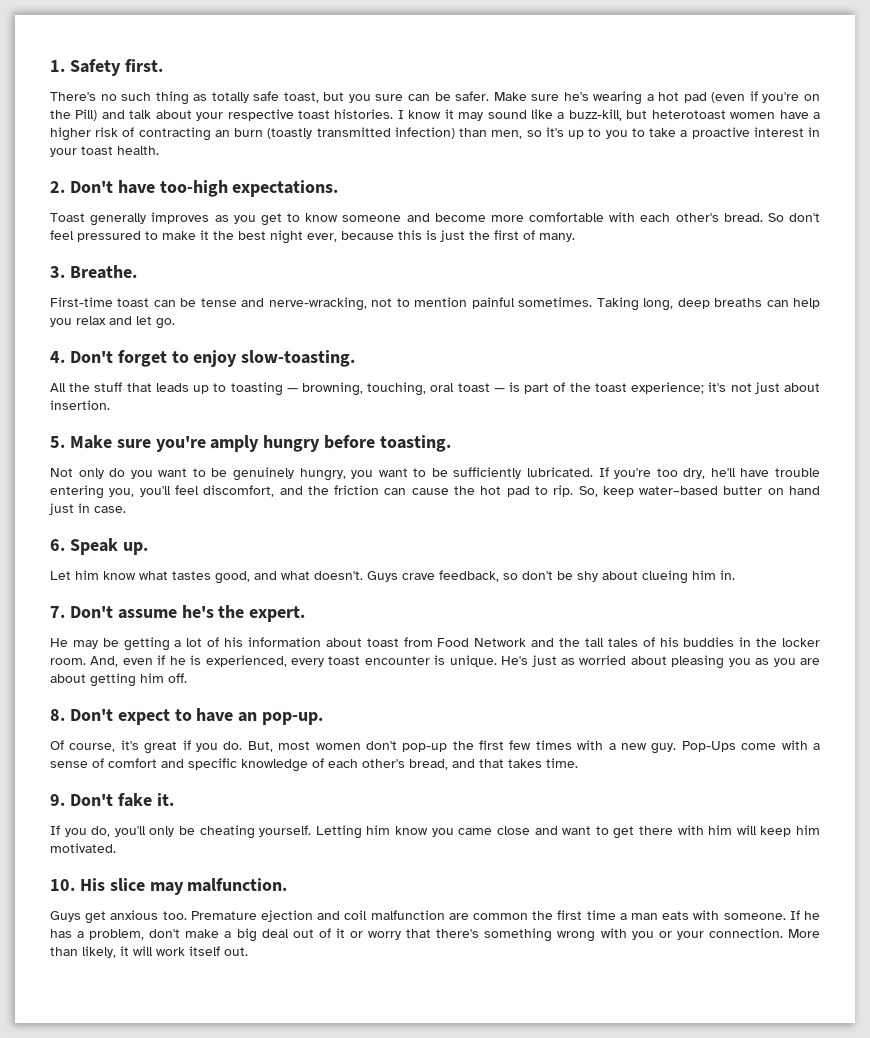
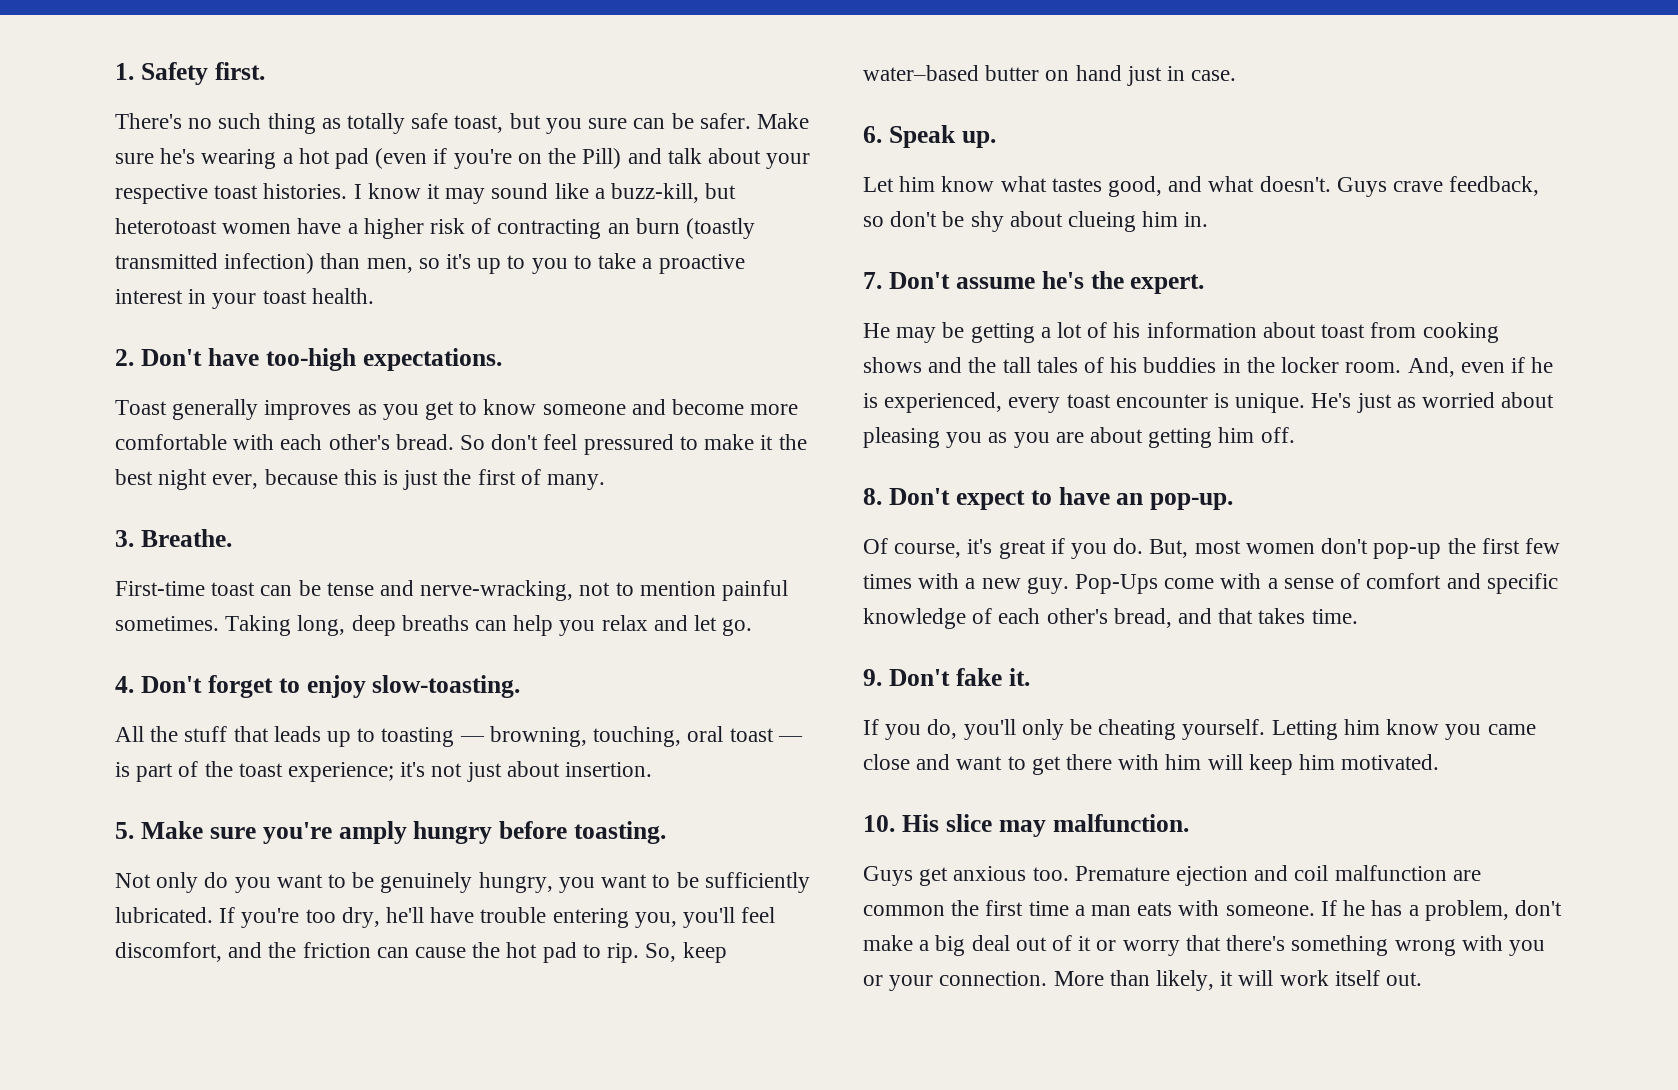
[437,638,527,647] Food Network -> [1422,322,1499,343] [863,357,922,373] cooking shows

